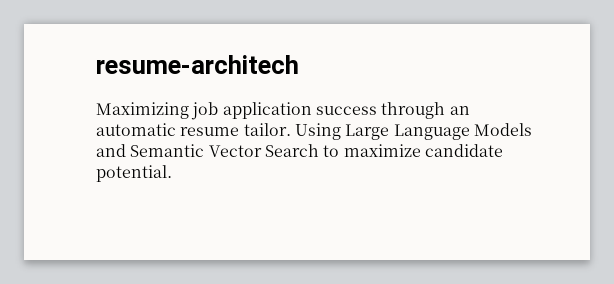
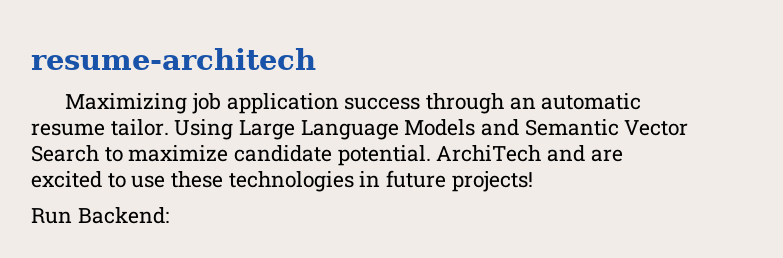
(172, 173) none -> [436,145,623,162] [31,170,533,192] [31,207,169,224] ArchiTech and are excited to use these technologies in future projects! // Run Backend:

